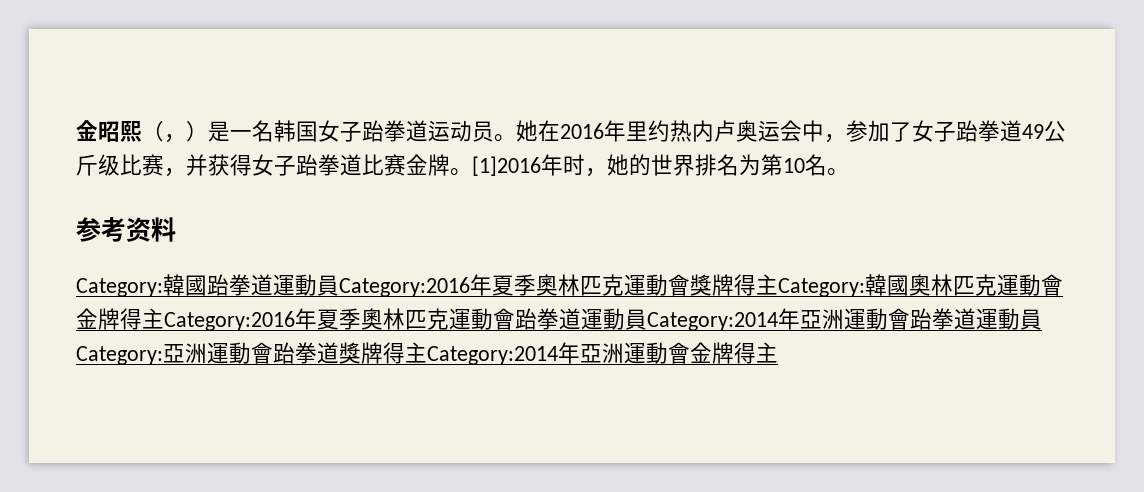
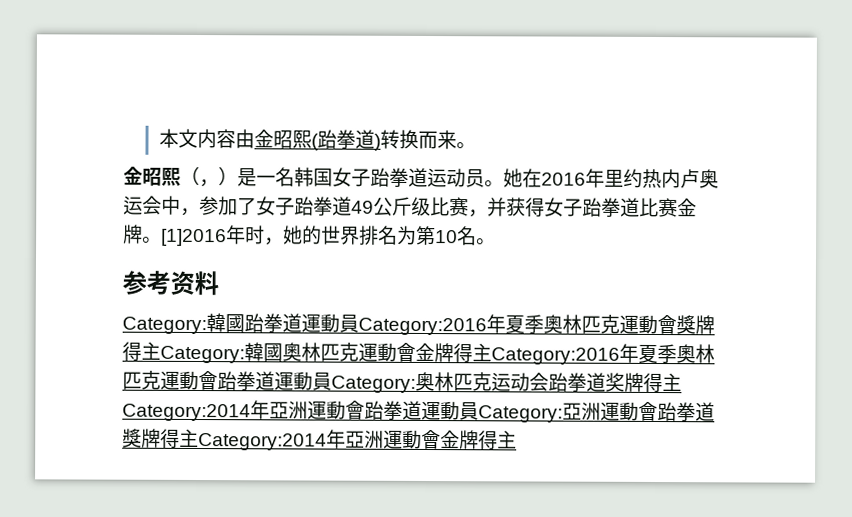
(76, 130) none -> [158,128,476,151] 本文内容由金昭熙(跆拳道)转换而来。 //
(647, 319) none -> [331,371,682,393] Category:奥林匹克运动会跆拳道奖牌得主

